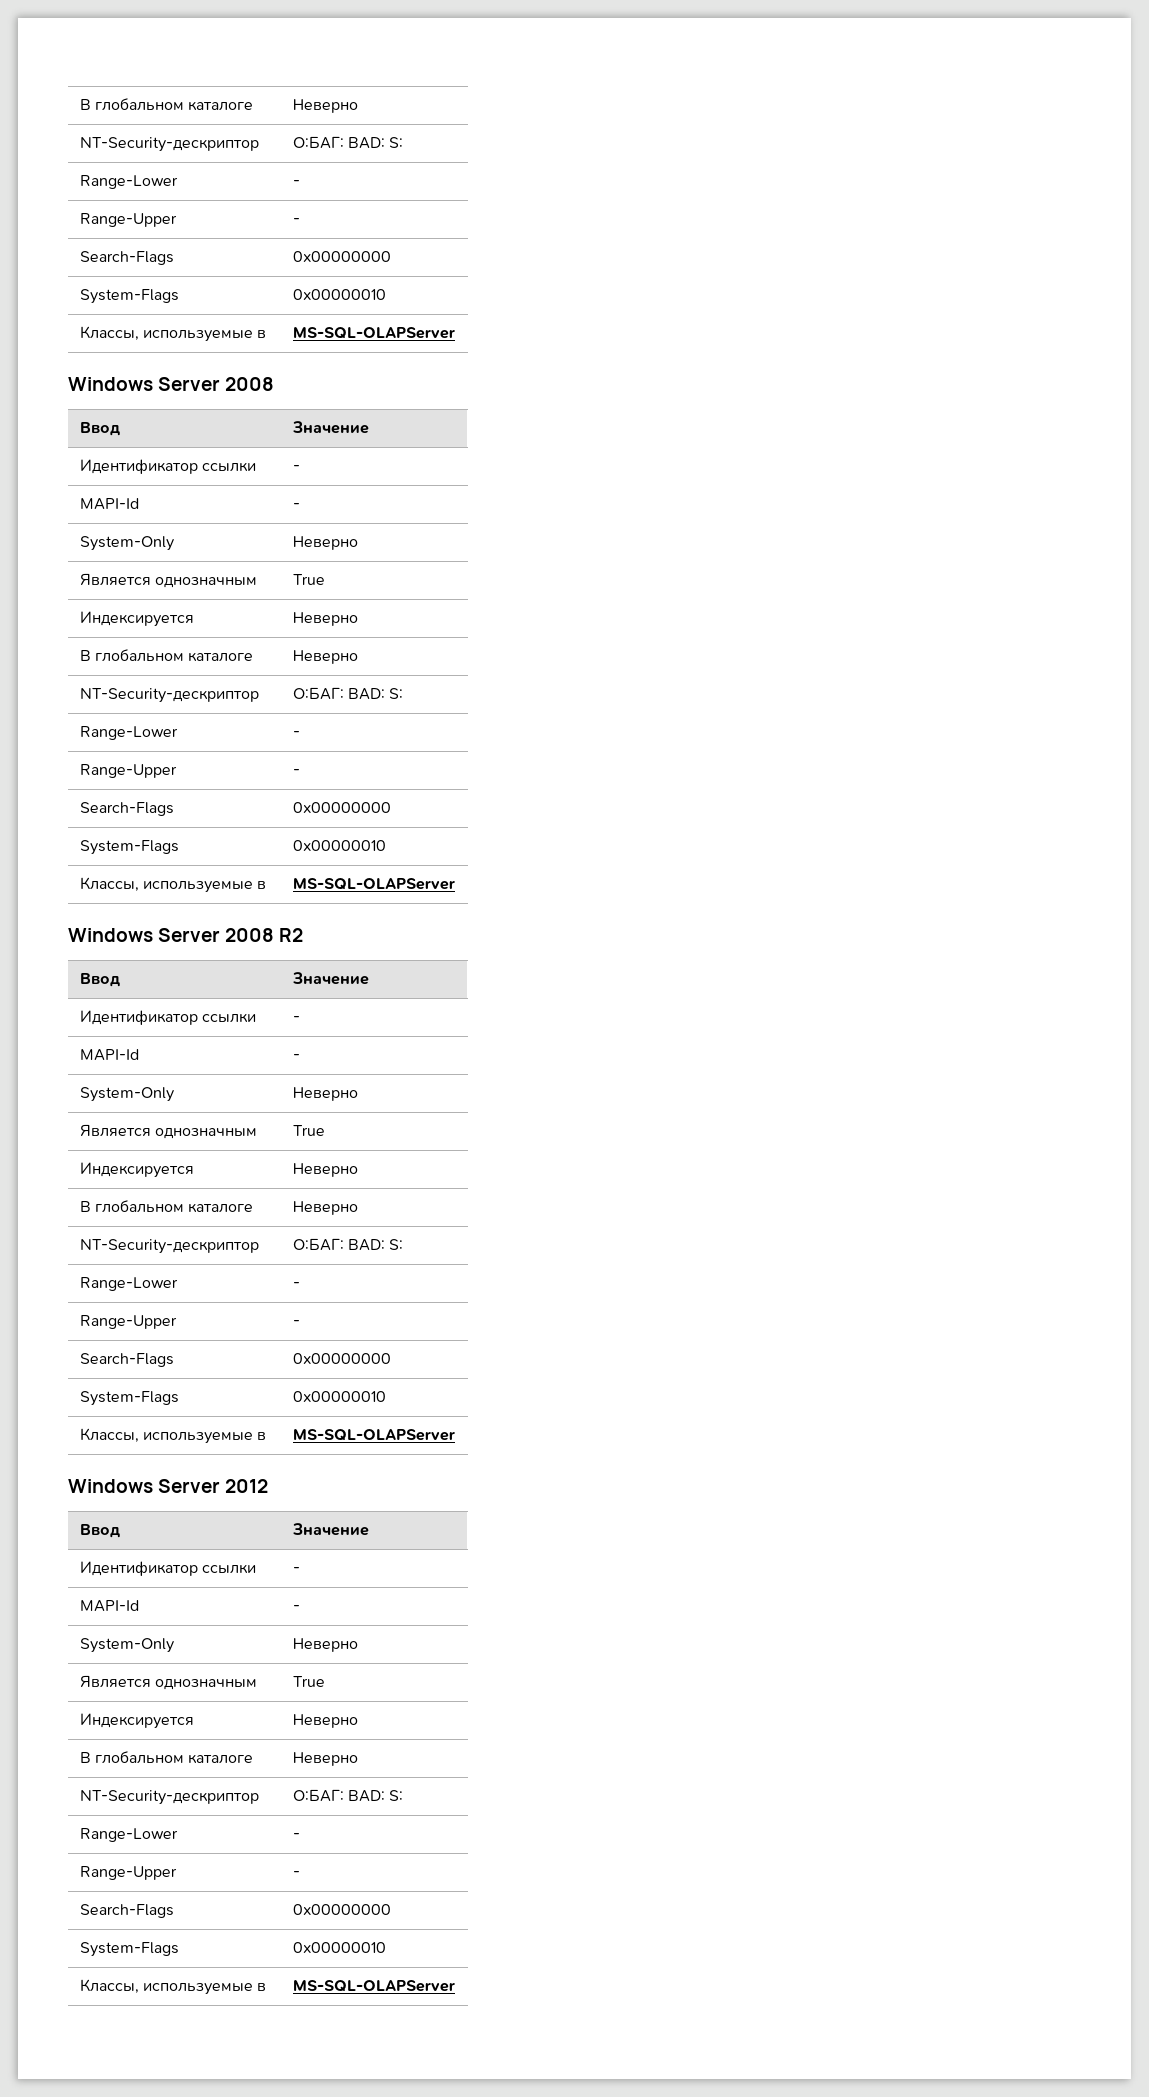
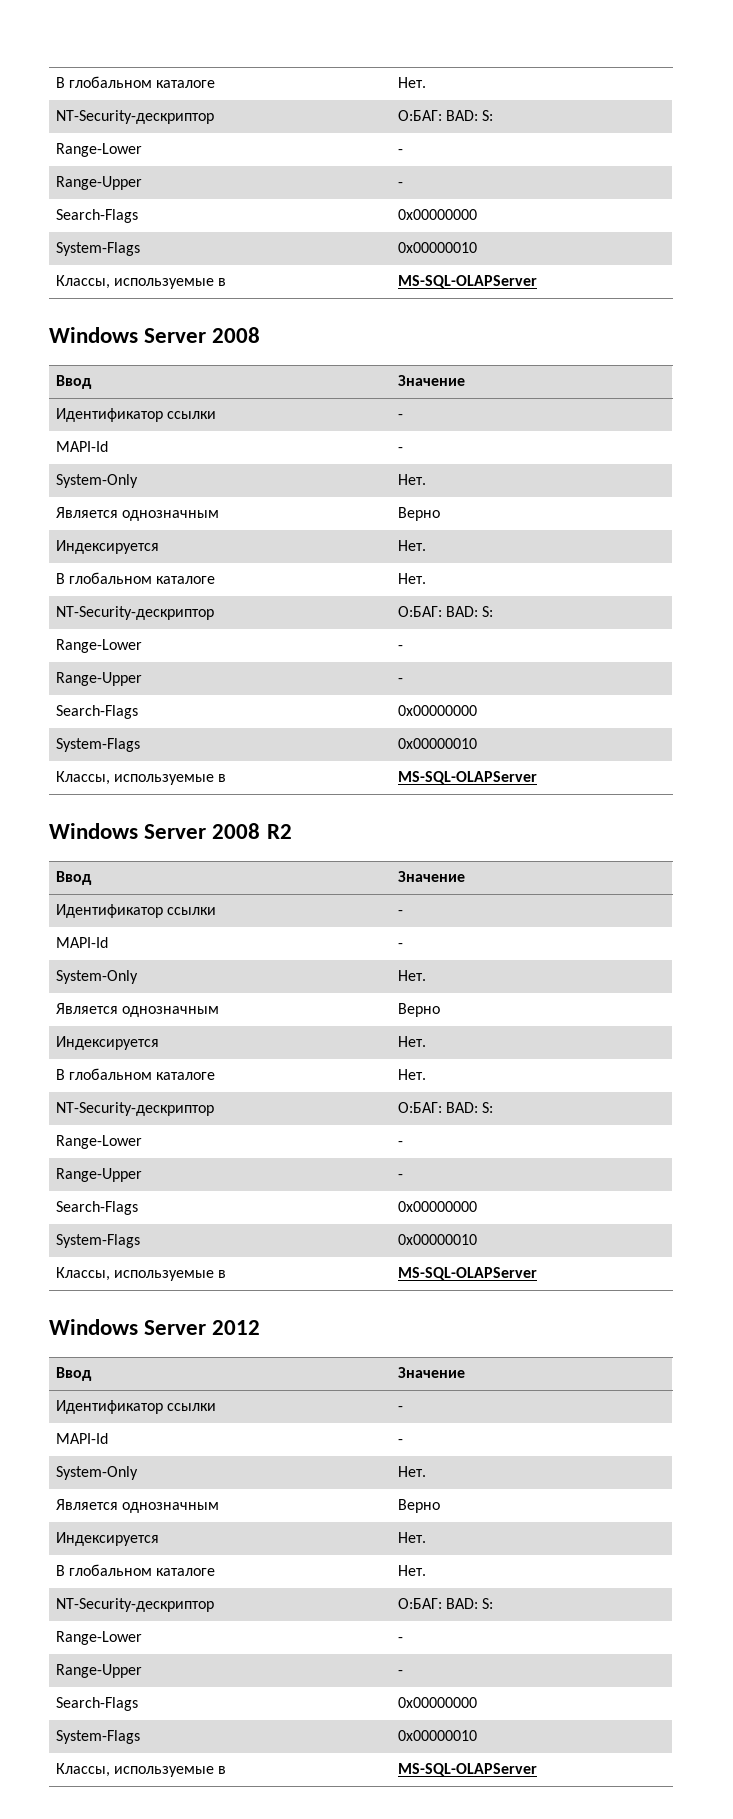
[79,98,254,111] [292,99,358,113] В глобальном каталоге | Неверно -> [55,76,216,88] [397,77,426,88] В глобальном каталоге | Нет.
[292,536,358,550] [79,573,257,588] [292,574,325,585] [79,611,194,627] [292,612,358,626] [79,649,254,662] [292,650,358,664] Неверно // Является однозначным | True // Индексируется | Неверно // В глобальном каталоге | Неверно -> [397,474,426,485] [55,507,220,521] [397,507,440,521] [55,540,159,554] [397,540,426,551] [55,572,216,584] [397,573,426,584] Нет. // Является однозначным | Верно // Индексируется | Нет. // В глобальном каталоге | Нет.
[292,1087,358,1101] [79,1124,257,1139] [292,1125,325,1136] [79,1162,194,1178] [292,1163,358,1177] [79,1200,254,1213] [292,1201,358,1215] Неверно // Является однозначным | True // Индексируется | Неверно // В глобальном каталоге | Неверно -> [397,970,426,981] [55,1003,220,1017] [397,1003,440,1017] [55,1036,159,1050] [397,1036,426,1047] [55,1068,216,1080] [397,1069,426,1080] Нет. // Является однозначным | Верно // Индексируется | Нет. // В глобальном каталоге | Нет.
[292,1638,358,1652] [79,1675,257,1690] [292,1676,325,1687] [79,1713,194,1729] [292,1714,358,1728] [79,1751,254,1764] [292,1752,358,1766] Неверно // Является однозначным | True // Индексируется | Неверно // В глобальном каталоге | Неверно -> [397,1466,426,1477] [55,1499,220,1513] [397,1499,440,1513] [55,1532,159,1546] [397,1532,426,1543] [55,1564,216,1576] [397,1565,426,1576] Нет. // Является однозначным | Верно // Индексируется | Нет. // В глобальном каталоге | Нет.

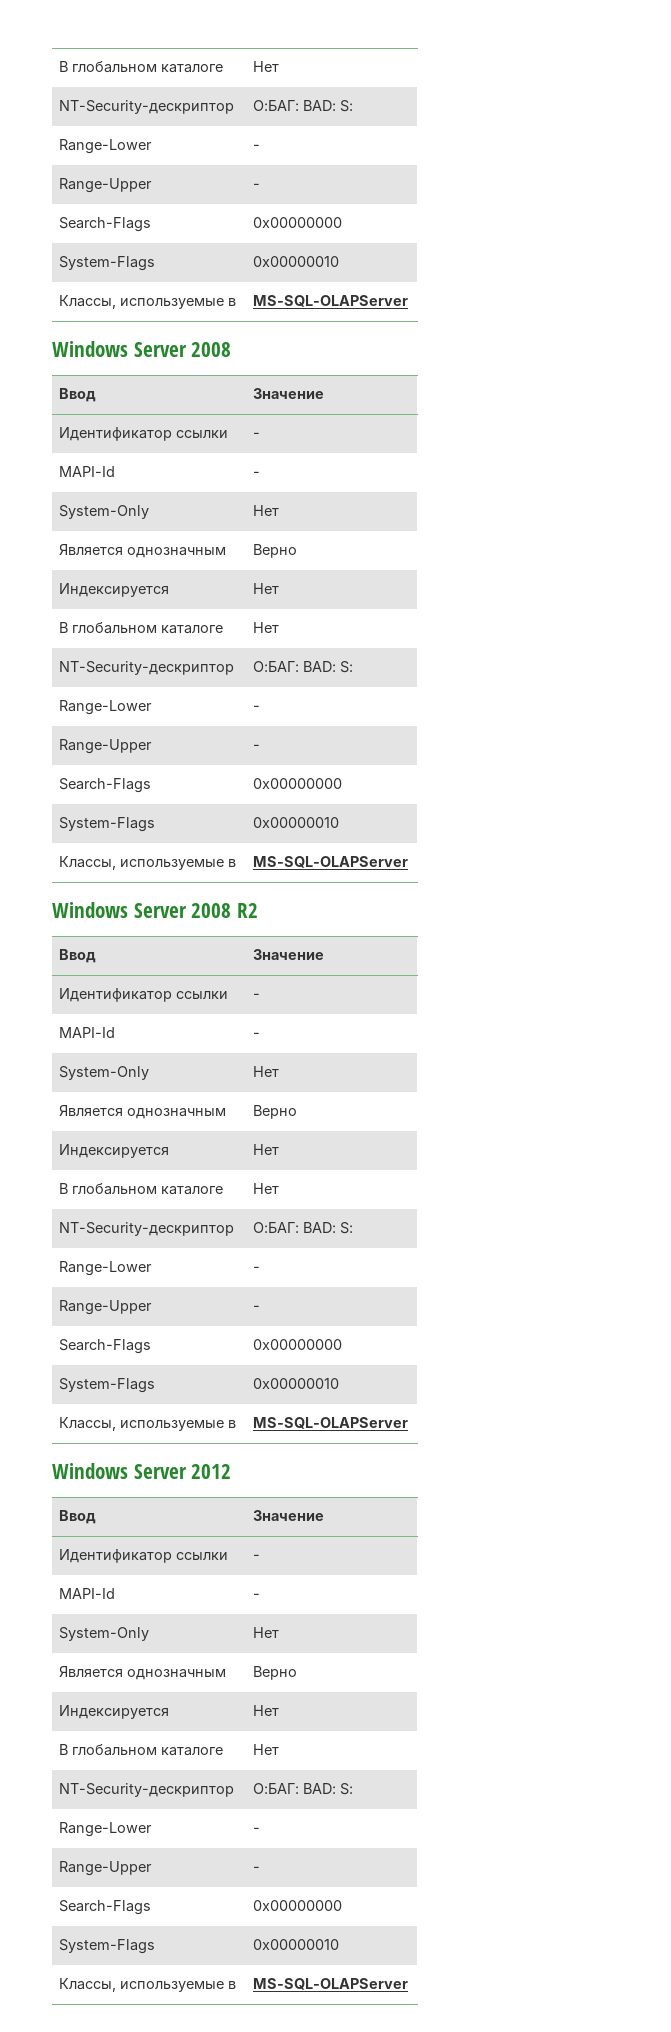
[55,76,216,88] [397,77,426,88] В глобальном каталоге | Нет. -> [59,61,224,73] [253,61,280,72] В глобальном каталоге | Нет
[397,474,426,485] [55,507,220,521] [397,507,440,521] [55,540,159,554] [397,540,426,551] [55,572,216,584] [397,573,426,584] Нет. // Является однозначным | Верно // Индексируется | Нет. // В глобальном каталоге | Нет. -> [253,505,280,516] [59,544,227,558] [253,544,298,558] [59,583,170,597] [253,583,280,594] [59,622,224,634] [253,622,280,633] Нет // Является однозначным | Верно // Индексируется | Нет // В глобальном каталоге | Нет
[397,970,426,981] [55,1003,220,1017] [397,1003,440,1017] [55,1036,159,1050] [397,1036,426,1047] [55,1068,216,1080] [397,1069,426,1080] Нет. // Является однозначным | Верно // Индексируется | Нет. // В глобальном каталоге | Нет. -> [253,1066,280,1077] [59,1105,227,1119] [253,1105,298,1119] [59,1144,170,1158] [253,1144,280,1155] [59,1183,224,1195] [253,1183,280,1194] Нет // Является однозначным | Верно // Индексируется | Нет // В глобальном каталоге | Нет
[397,1466,426,1477] [55,1499,220,1513] [397,1499,440,1513] [55,1532,159,1546] [397,1532,426,1543] [55,1564,216,1576] [397,1565,426,1576] Нет. // Является однозначным | Верно // Индексируется | Нет. // В глобальном каталоге | Нет. -> [253,1627,280,1638] [59,1666,227,1680] [253,1666,298,1680] [59,1705,170,1719] [253,1705,280,1716] [59,1744,224,1756] [253,1744,280,1755] Нет // Является однозначным | Верно // Индексируется | Нет // В глобальном каталоге | Нет

